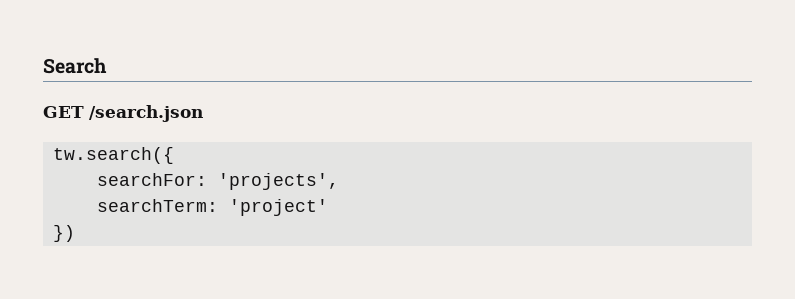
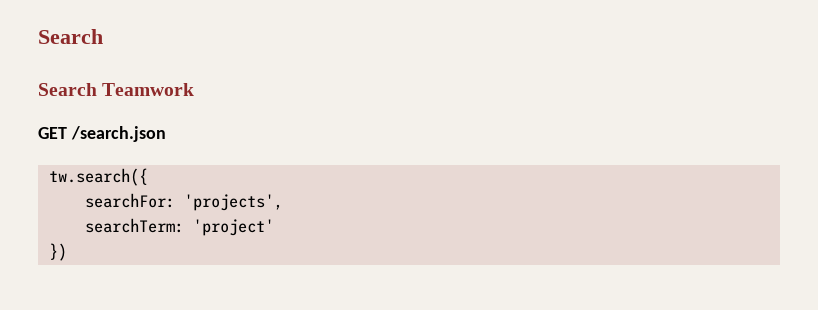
[43,58,107,74] Search -> [38,29,103,44] [38,83,195,96] Search // Search Teamwork

